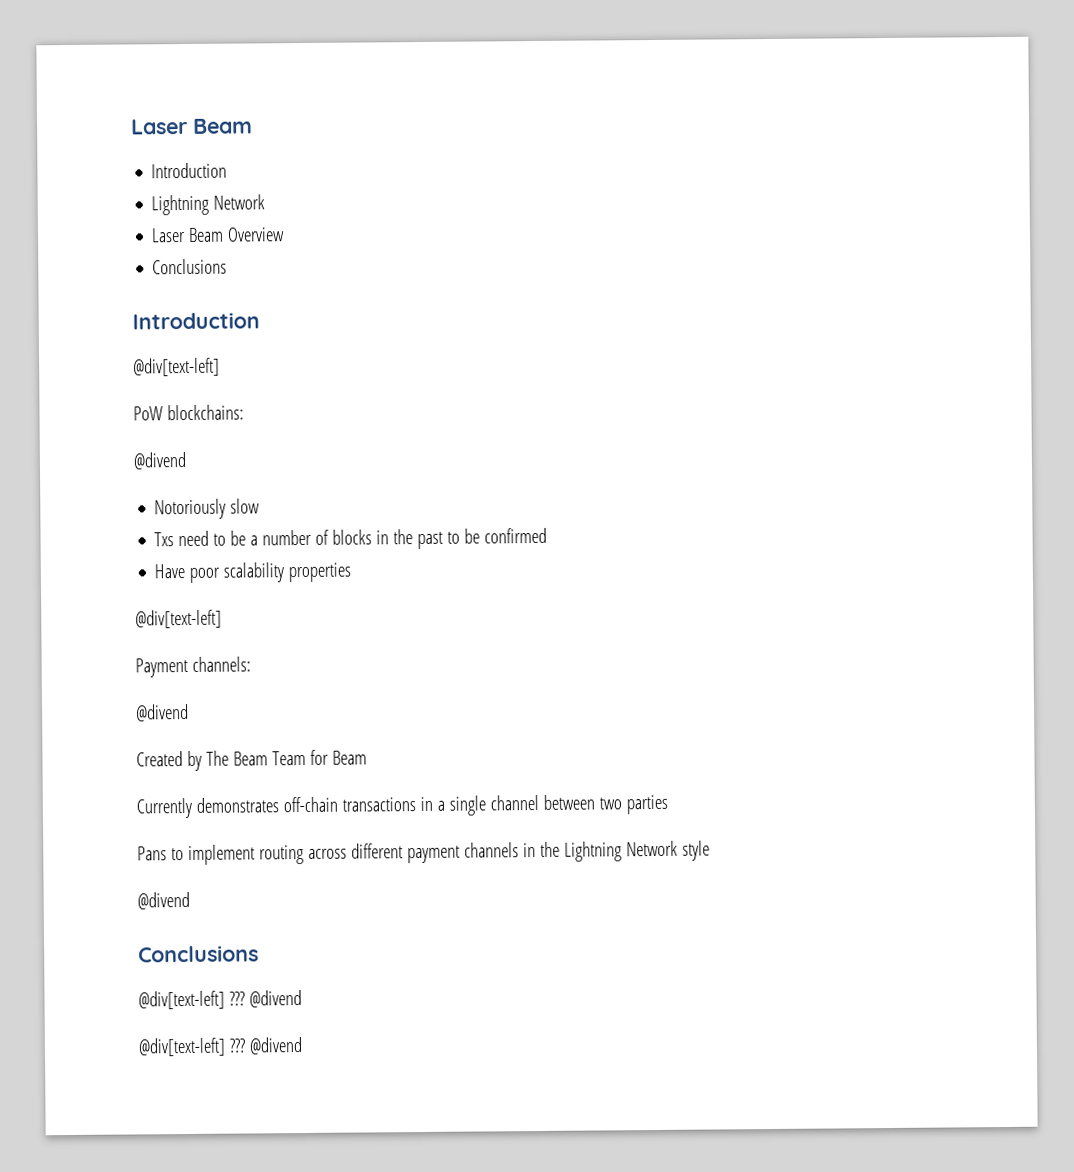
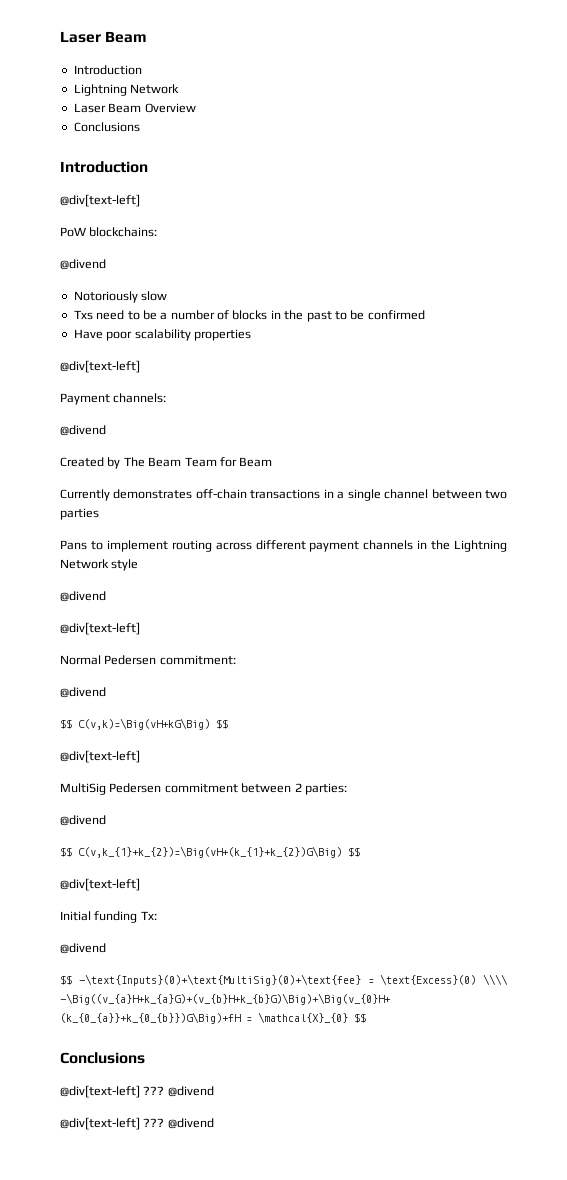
(190, 900) none -> [60,622,140,635] [60,655,236,665] [60,687,106,698] [60,718,228,730] [60,750,140,763] [60,783,347,795] [60,815,106,826] [60,846,360,858] [60,878,140,891] [60,911,157,923] [60,943,106,954] [60,974,508,986] [60,993,391,1005] [60,1012,366,1024] // @div[text-left] // Normal Pedersen commitment: // @divend // $$ C(v,k)=\Big(vH+kG\Big) $$ // @div[text-left] // MultiSig Pedersen commitment between 2 parties: // @divend // $$ C(v,k_{1}+k_{2})=\Big(vH+(k_{1}+k_{2})G\Big) $$ // @div[text-left] // Initial funding Tx: // @divend // $$ -\text{Inputs}(0)+\text{MultiSig}(0)+\text{fee} = \text{Excess}(0) \\\\ -\Big((v_{a}H+k_{a}G)+(v_{b}H+k_{b}G)\Big)+\Big(v_{0}H+ (k_{0_{a}}+k_{0_{b}})G\Big)+fH = \mathcal{X}_{0} $$

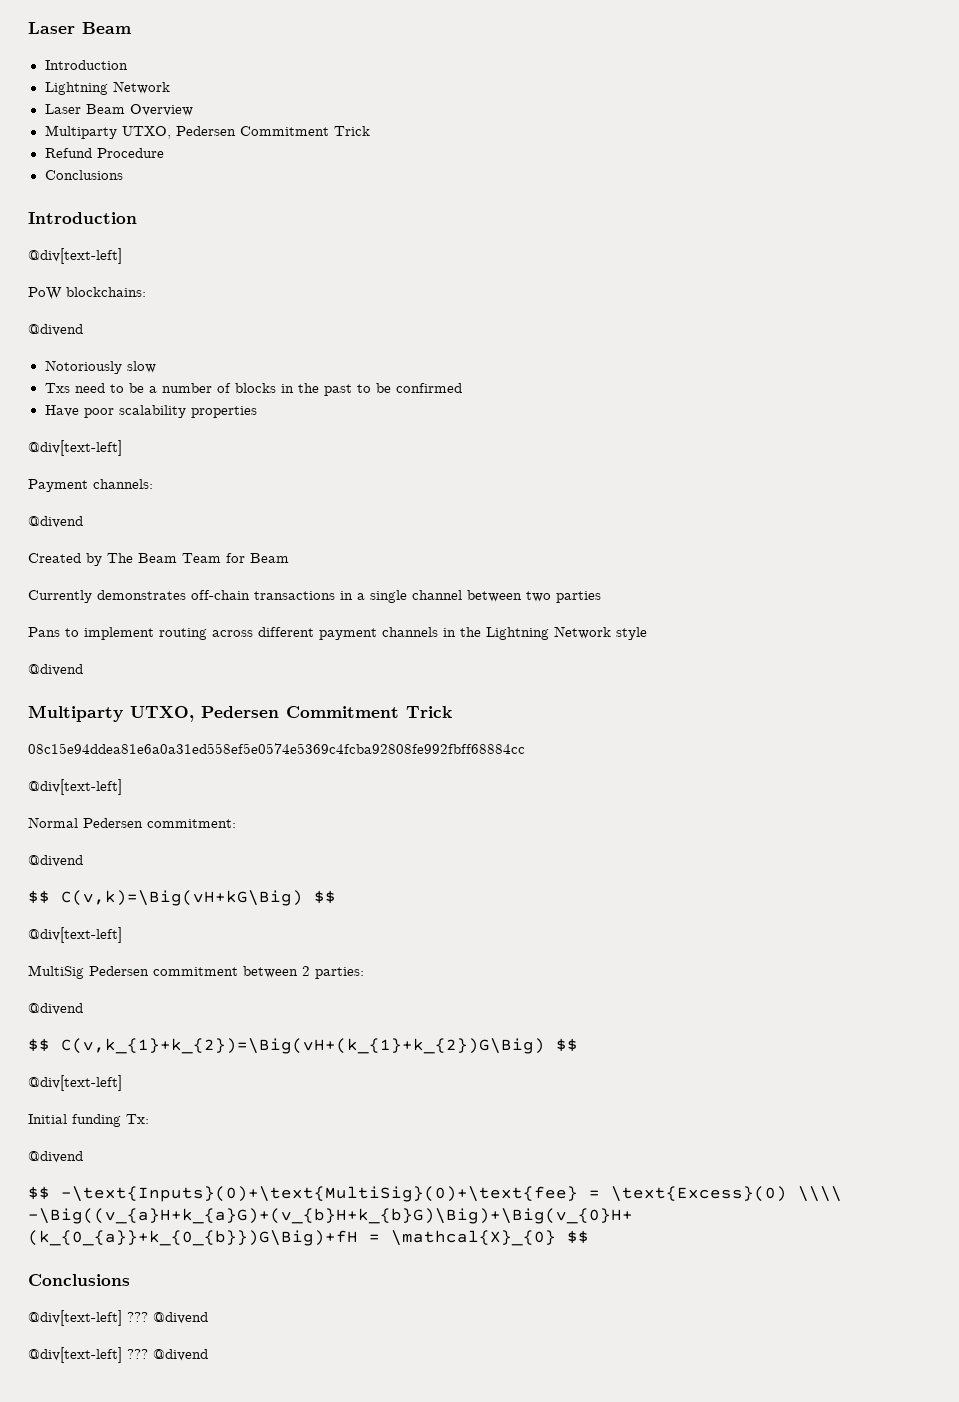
(196, 108) none -> [44,125,370,139] [44,148,164,158] // Multiparty UTXO, Pedersen Commitment Trick // Refund Procedure
(106, 596) none -> [28,705,452,722] [28,743,525,754] // Multiparty UTXO, Pedersen Commitment Trick // 08c15e94ddea81e6a0a31ed558ef5e0574e5369c4fcba92808fe992fbff68884cc

